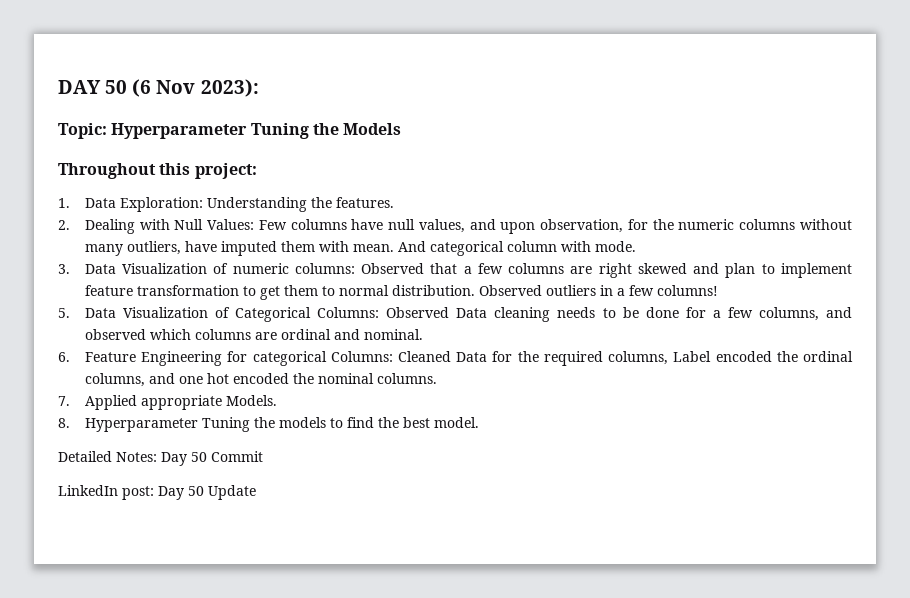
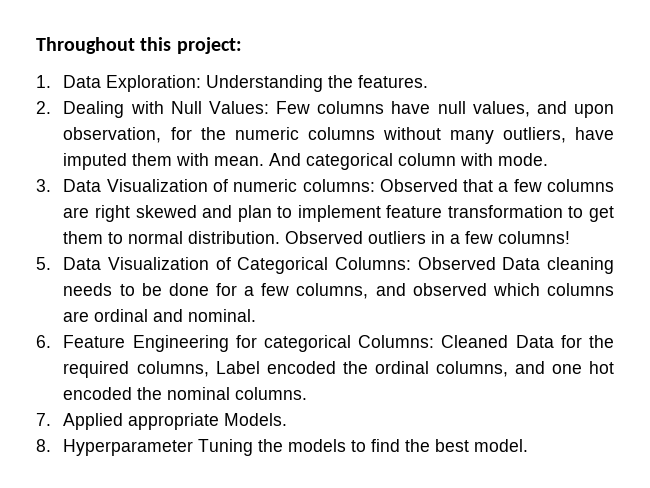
[58,79,259,97] [58,123,402,139] DAY 50 (6 Nov 2023): // Topic: Hyperparameter Tuning the Models // -> (36, 45) none
[58,451,263,466] [58,485,256,500] // Detailed Notes: Day 50 Commit // LinkedIn post: Day 50 Update -> (529, 445) none

